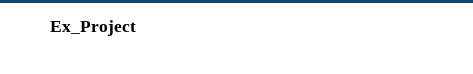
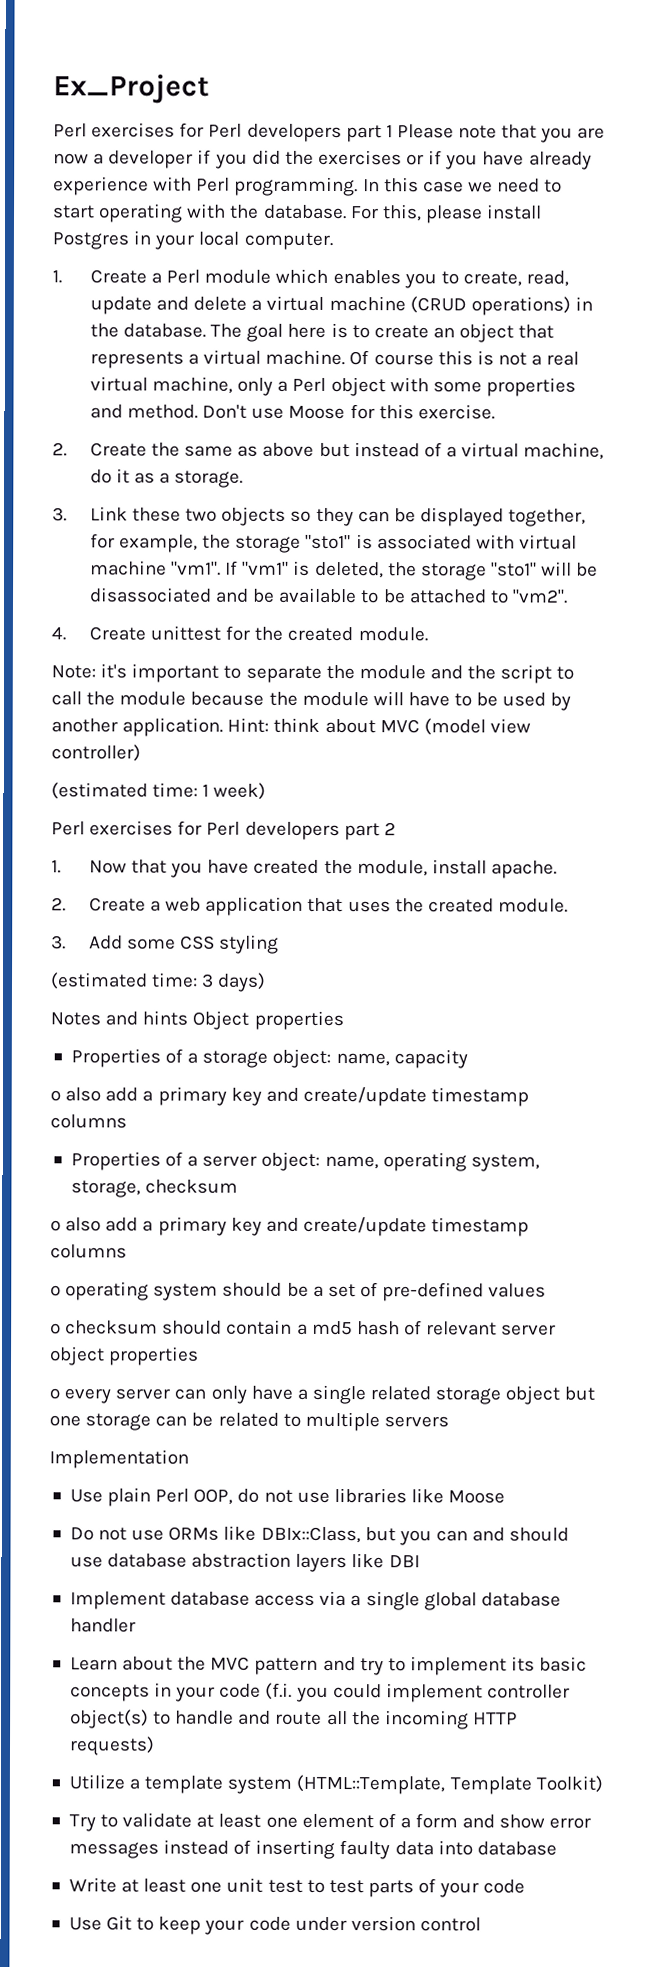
(136, 28) none -> [53,122,606,143] [53,149,592,170] [53,176,563,197] [53,203,543,224] [52,230,333,250] [52,268,570,289] [89,295,593,316] [89,322,555,343] [89,349,580,369] [89,376,576,397] [89,404,495,420] [52,442,605,460] [89,468,244,488] [52,506,587,527] [89,533,577,553] [89,560,599,581] [88,587,568,604] [51,625,428,642] [51,663,575,684] [51,691,572,711] [51,717,531,737] [51,744,141,762] [51,782,267,800] [51,820,396,841] [51,859,557,879] [51,896,568,916] [51,934,280,954] [50,972,267,992] [50,1010,344,1031] [70,1048,468,1069] [50,1086,530,1107] [50,1114,127,1129] [70,1151,540,1172] [70,1179,239,1198] [50,1216,530,1237] [50,1244,127,1259] [50,1281,547,1302] [50,1319,557,1336] [50,1346,200,1366] [49,1384,596,1405] [49,1411,449,1432] [49,1449,189,1469] [69,1487,506,1507] [69,1525,570,1546] [69,1552,420,1573] [69,1590,561,1611] [69,1618,136,1633] [69,1656,588,1676] [69,1682,570,1703] [69,1709,518,1730] [68,1736,155,1756] [68,1774,603,1795] [68,1812,592,1832] [68,1839,557,1860] [68,1877,526,1898] [68,1915,481,1935] // Perl exercises for Perl developers part 1 Please note that you are now a developer if you did the exercises or if you have already experience with Perl programming. In this case we need to start operating with the database. For this, please install Postgres in your local computer. // 1. Create a Perl module which enables you to create, read, update and delete a virtual machine (CRUD operations) in the database. The goal here is to create an object that represents a virtual machine. Of course this is not a real virtual machine, only a Perl object with some properties and method. Don't use Moose for this exercise. // 2. Create the same as above but instead of a virtual machine, do it as a storage. // 3. Link these two objects so they can be displayed together, for example, the storage "sto1" is associated with virtual machine "vm1". If "vm1" is deleted, the storage "sto1" will be disassociated and be available to be attached to "vm2". // 4. Create unittest for the created module. // Note: it's important to separate the module and the script to call the module because the module will have to be used by another application. Hint: think about MVC (model view controller) // (estimated time: 1 week) // Perl exercises for Perl developers part 2 // 1. Now that you have created the module, install apache. // 2. Create a web application that uses the created module. // 3. Add some CSS styling // (estimated time: 3 days) // Notes and hints Object properties // Properties of a storage object: name, capacity // o also add a primary key and create/update timestamp columns // Properties of a server object: name, operating system, storage, checksum // o also add a primary key and create/update timestamp columns // o operating system should be a set of pre-defined values // o checksum should contain a md5 hash of relevant server object properties // o every server can only have a single related storage object but one storage can be related to multiple servers // Implementation // Use plain Perl OOP, do not use libraries like Moose // Do not use ORMs like DBIx::Class, but you can and should use database abstraction layers like DBI // Implement database access via a single global database handler // Learn about the MVC pattern and try to implement its basic concepts in your code (f.i. you could implement controller object(s) to handle and route all the incoming HTTP requests) // Utilize a template system (HTML::Template, Template Toolkit) // Try to validate at least one element of a form and show error messages instead of inserting faulty data into database // Write at least one unit test to test parts of your code // Use Git to keep your code under version control

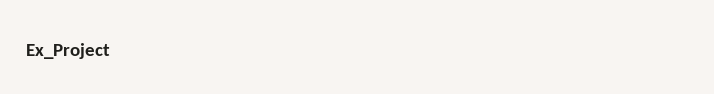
[53,122,606,143] [53,149,592,170] [53,176,563,197] [53,203,543,224] [52,230,333,250] [52,268,570,289] [89,295,593,316] [89,322,555,343] [89,349,580,369] [89,376,576,397] [89,404,495,420] [52,442,605,460] [89,468,244,488] [52,506,587,527] [89,533,577,553] [89,560,599,581] [88,587,568,604] [51,625,428,642] [51,663,575,684] [51,691,572,711] [51,717,531,737] [51,744,141,762] [51,782,267,800] [51,820,396,841] [51,859,557,879] [51,896,568,916] [51,934,280,954] [50,972,267,992] [50,1010,344,1031] [70,1048,468,1069] [50,1086,530,1107] [50,1114,127,1129] [70,1151,540,1172] [70,1179,239,1198] [50,1216,530,1237] [50,1244,127,1259] [50,1281,547,1302] [50,1319,557,1336] [50,1346,200,1366] [49,1384,596,1405] [49,1411,449,1432] [49,1449,189,1469] [69,1487,506,1507] [69,1525,570,1546] [69,1552,420,1573] [69,1590,561,1611] [69,1618,136,1633] [69,1656,588,1676] [69,1682,570,1703] [69,1709,518,1730] [68,1736,155,1756] [68,1774,603,1795] [68,1812,592,1832] [68,1839,557,1860] [68,1877,526,1898] [68,1915,481,1935] // Perl exercises for Perl developers part 1 Please note that you are now a developer if you did the exercises or if you have already experience with Perl programming. In this case we need to start operating with the database. For this, please install Postgres in your local computer. // 1. Create a Perl module which enables you to create, read, update and delete a virtual machine (CRUD operations) in the database. The goal here is to create an object that represents a virtual machine. Of course this is not a real virtual machine, only a Perl object with some properties and method. Don't use Moose for this exercise. // 2. Create the same as above but instead of a virtual machine, do it as a storage. // 3. Link these two objects so they can be displayed together, for example, the storage "sto1" is associated with virtual machine "vm1". If "vm1" is deleted, the storage "sto1" will be disassociated and be available to be attached to "vm2". // 4. Create unittest for the created module. // Note: it's important to separate the module and the script to call the module because the module will have to be used by another application. Hint: think about MVC (model view controller) // (estimated time: 1 week) // Perl exercises for Perl developers part 2 // 1. Now that you have created the module, install apache. // 2. Create a web application that uses the created module. // 3. Add some CSS styling // (estimated time: 3 days) // Notes and hints Object properties // Properties of a storage object: name, capacity // o also add a primary key and create/update timestamp columns // Properties of a server object: name, operating system, storage, checksum // o also add a primary key and create/update timestamp columns // o operating system should be a set of pre-defined values // o checksum should contain a md5 hash of relevant server object properties // o every server can only have a single related storage object but one storage can be related to multiple servers // Implementation // Use plain Perl OOP, do not use libraries like Moose // Do not use ORMs like DBIx::Class, but you can and should use database abstraction layers like DBI // Implement database access via a single global database handler // Learn about the MVC pattern and try to implement its basic concepts in your code (f.i. you could implement controller object(s) to handle and route all the incoming HTTP requests) // Utilize a template system (HTML::Template, Template Toolkit) // Try to validate at least one element of a form and show error messages instead of inserting faulty data into database // Write at least one unit test to test parts of your code // Use Git to keep your code under version control -> (110, 51) none

